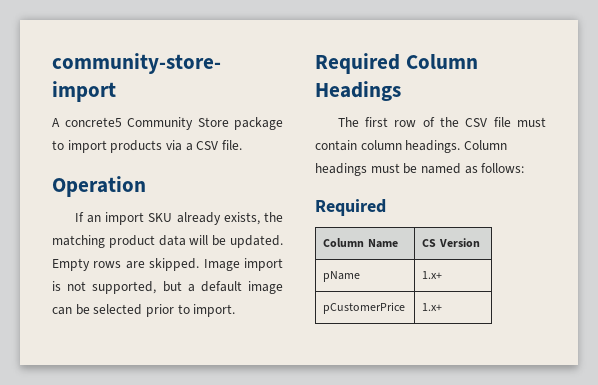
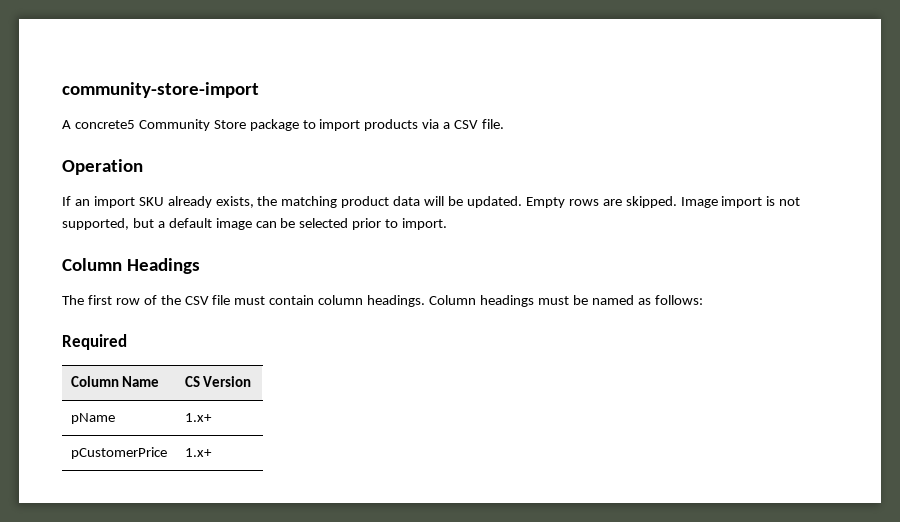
[315,53,400,74] Required -> (448, 224) none

